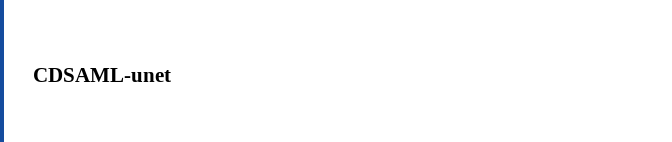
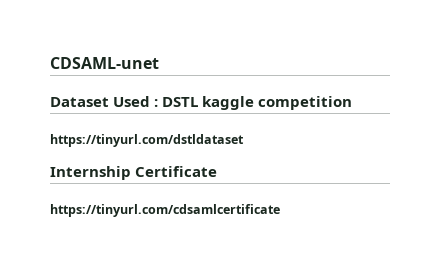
(171, 75) none -> [50,96,353,110] [50,134,244,147] [50,166,218,180] [50,204,280,217] // Dataset Used : DSTL kaggle competition // https://tinyurl.com/dstldataset // Internship Certificate // https://tinyurl.com/cdsamlcertificate

